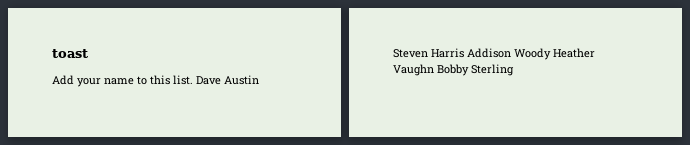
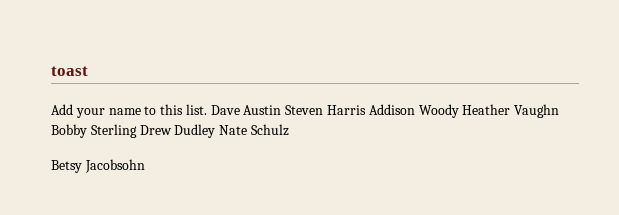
(514, 70) none -> [139,124,289,138] [51,159,145,173] Drew Dudley Nate Schulz // Betsy Jacobsohn

